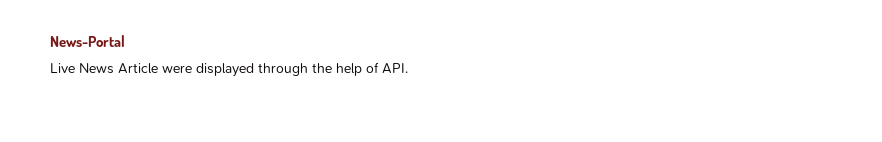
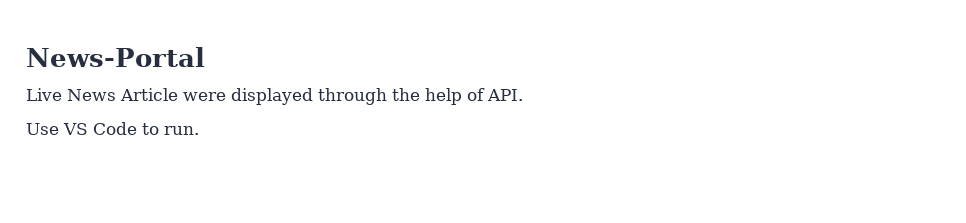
(408, 68) none -> [26,122,199,135] // Use VS Code to run.

